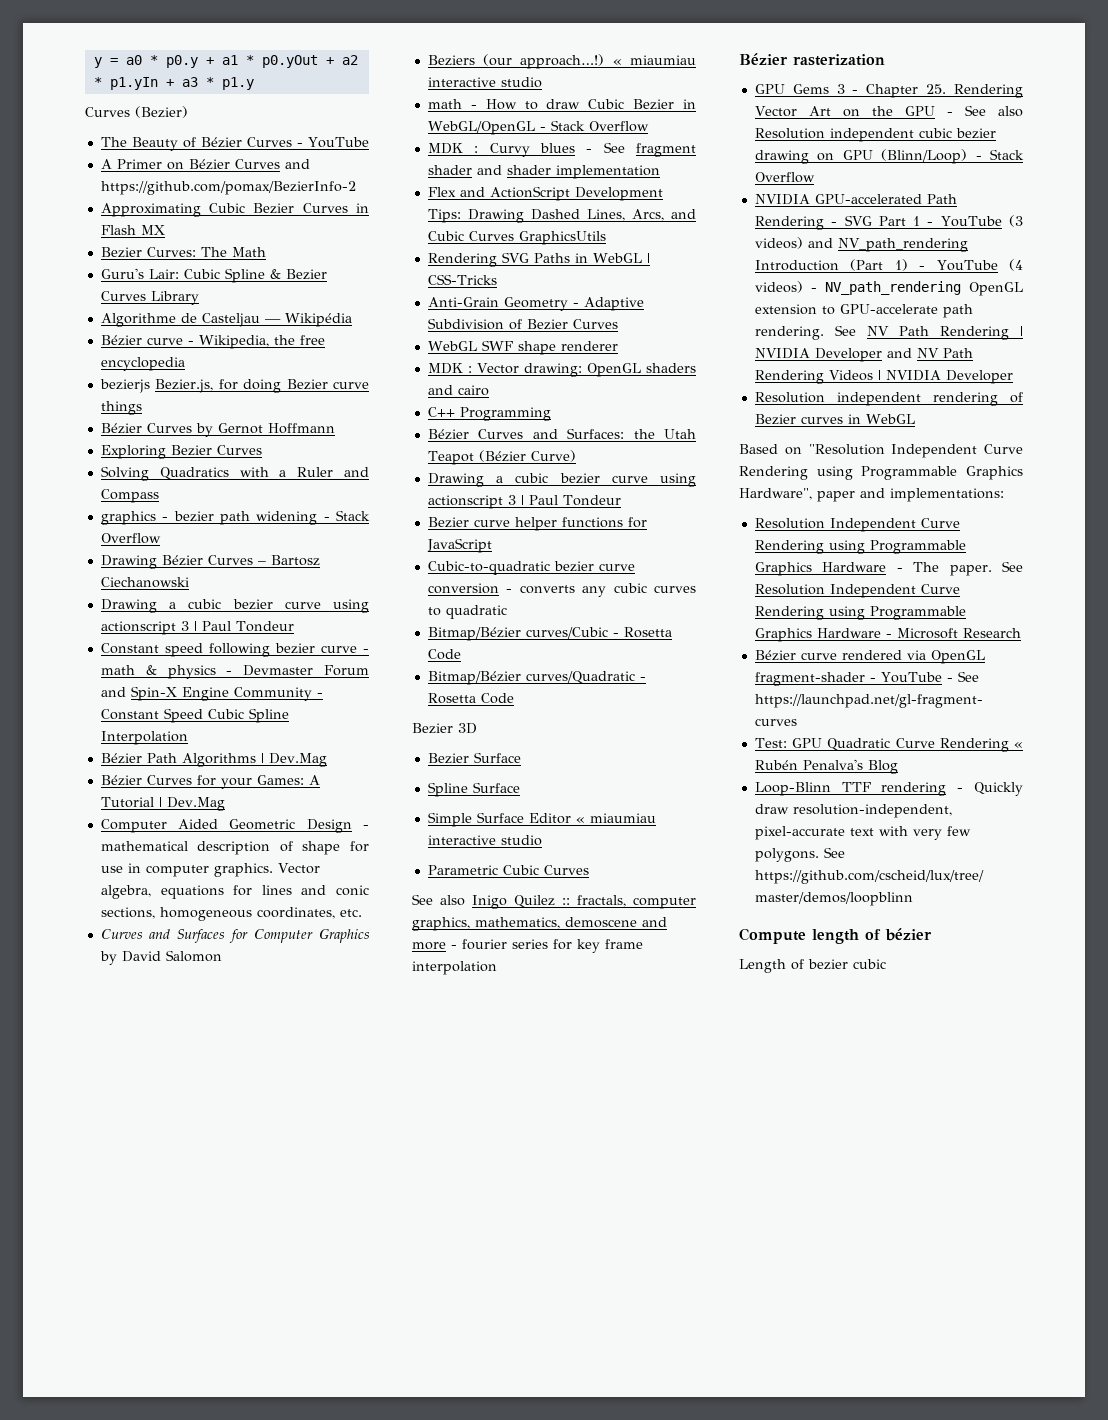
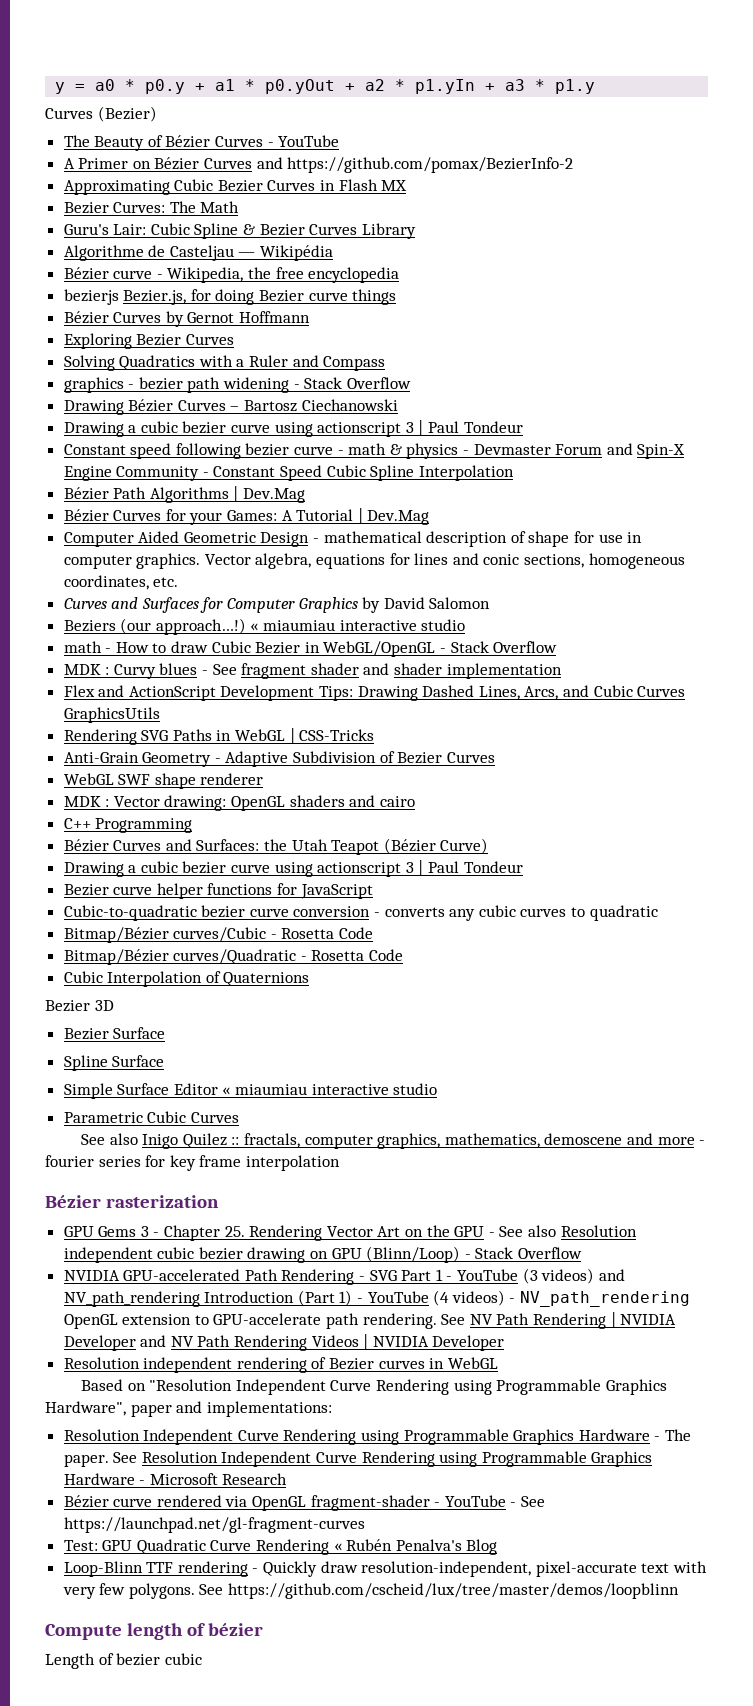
(514, 698) none -> [63,971,310,987] // Cubic Interpolation of Quaternions

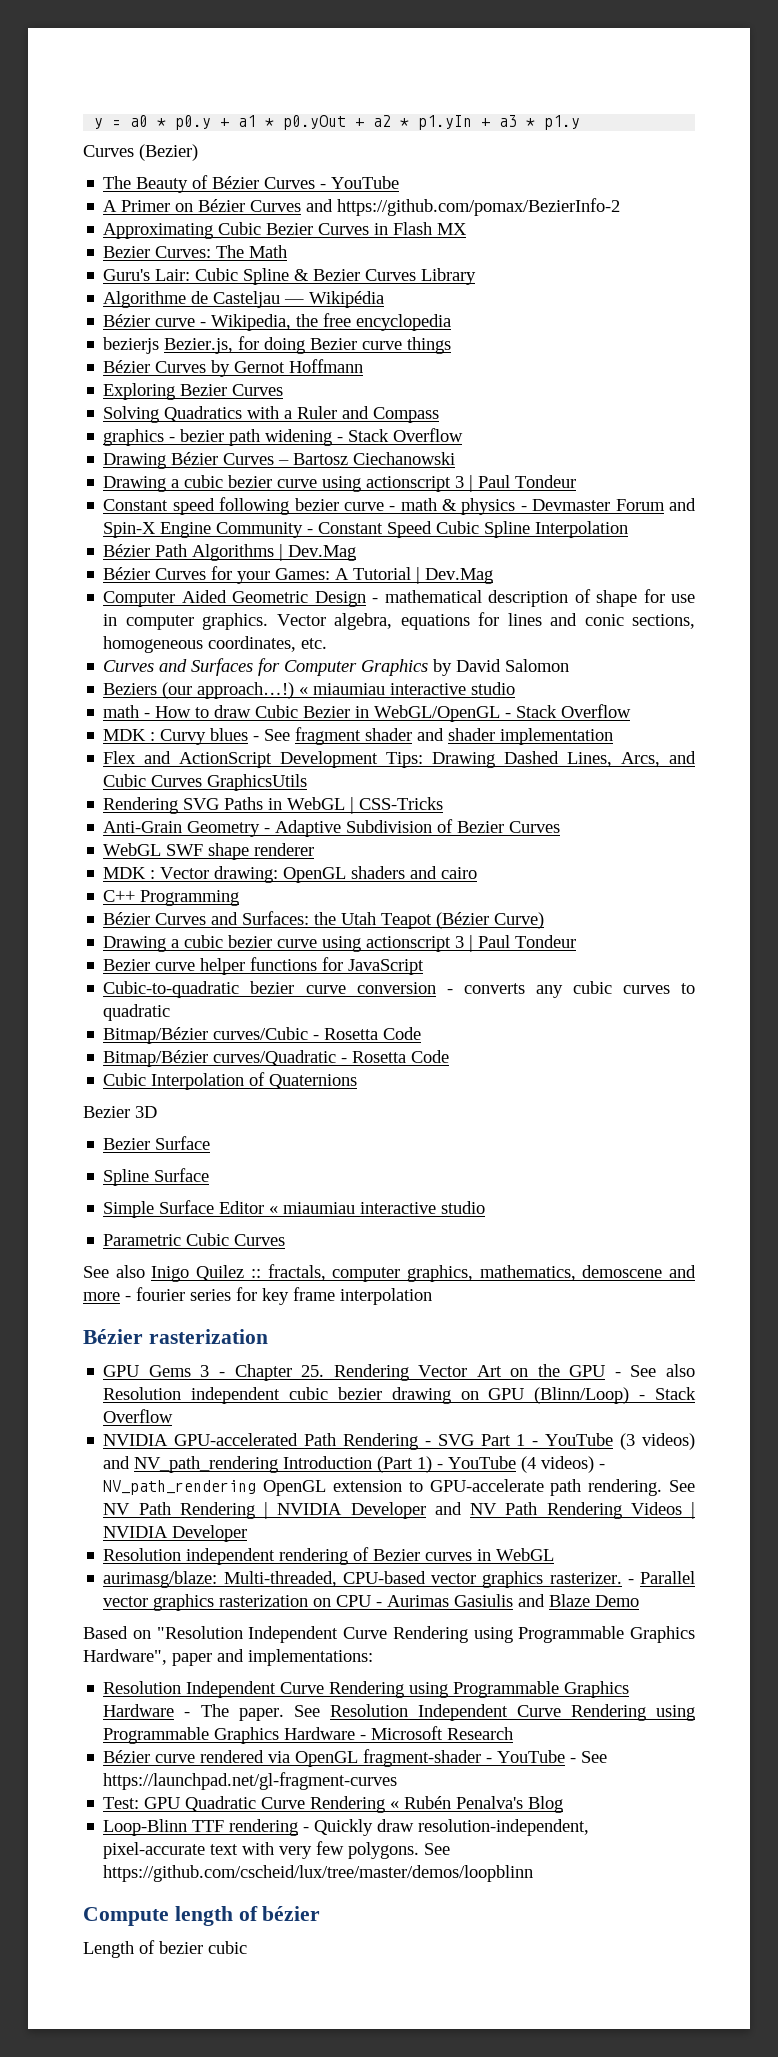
(498, 1363) none -> [103,1571,695,1588] [103,1594,640,1611] // aurimasg/blaze: Multi-threaded, CPU-based vector graphics rasterizer. - Parallel vector graphics rasterization on CPU - Aurimas Gasiulis and Blaze Demo

